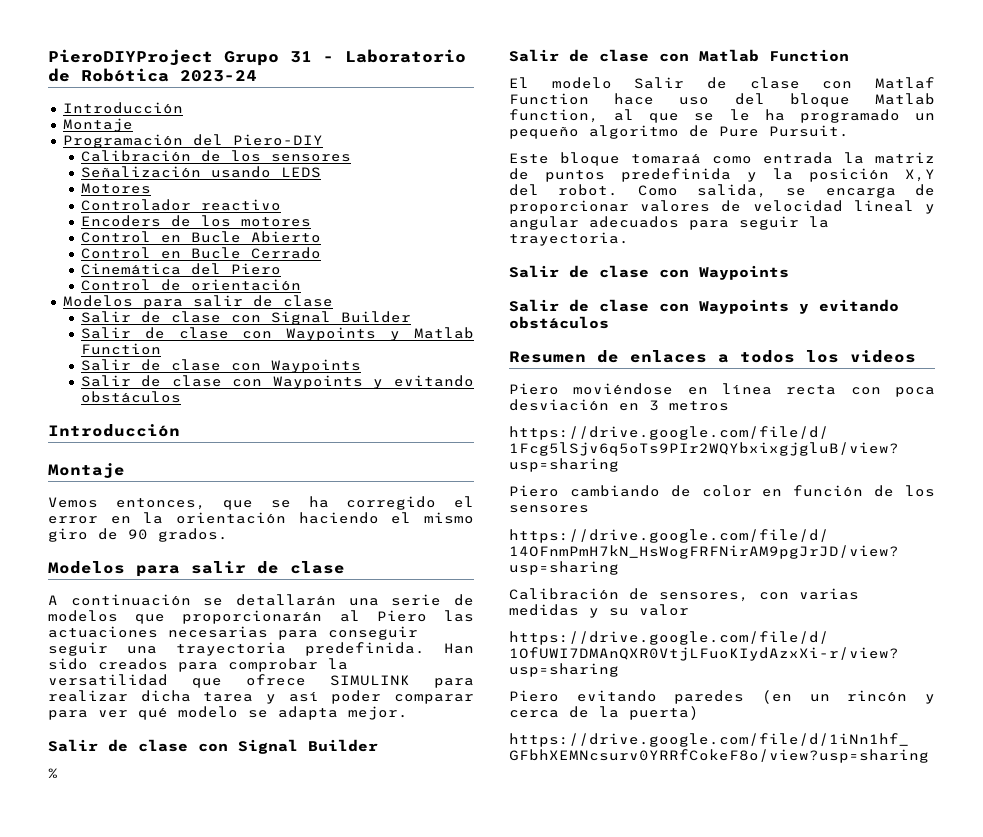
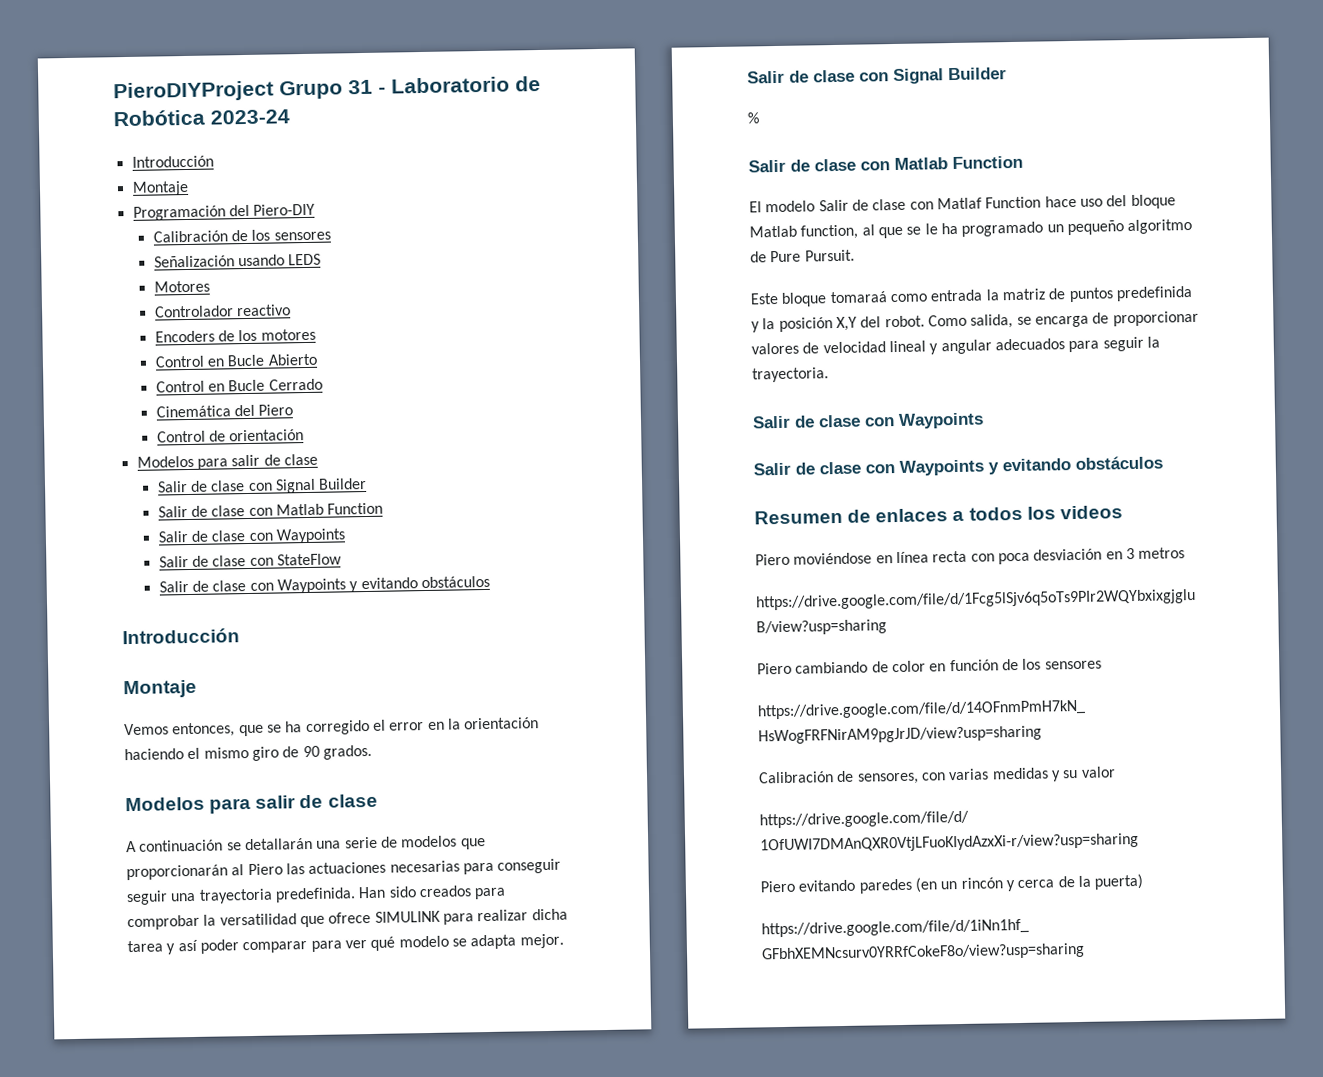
[286,327,401,341] Waypoints y -> (273, 511) none
(361, 366) none -> [158,553,343,568] // Salir de clase con StateFlow

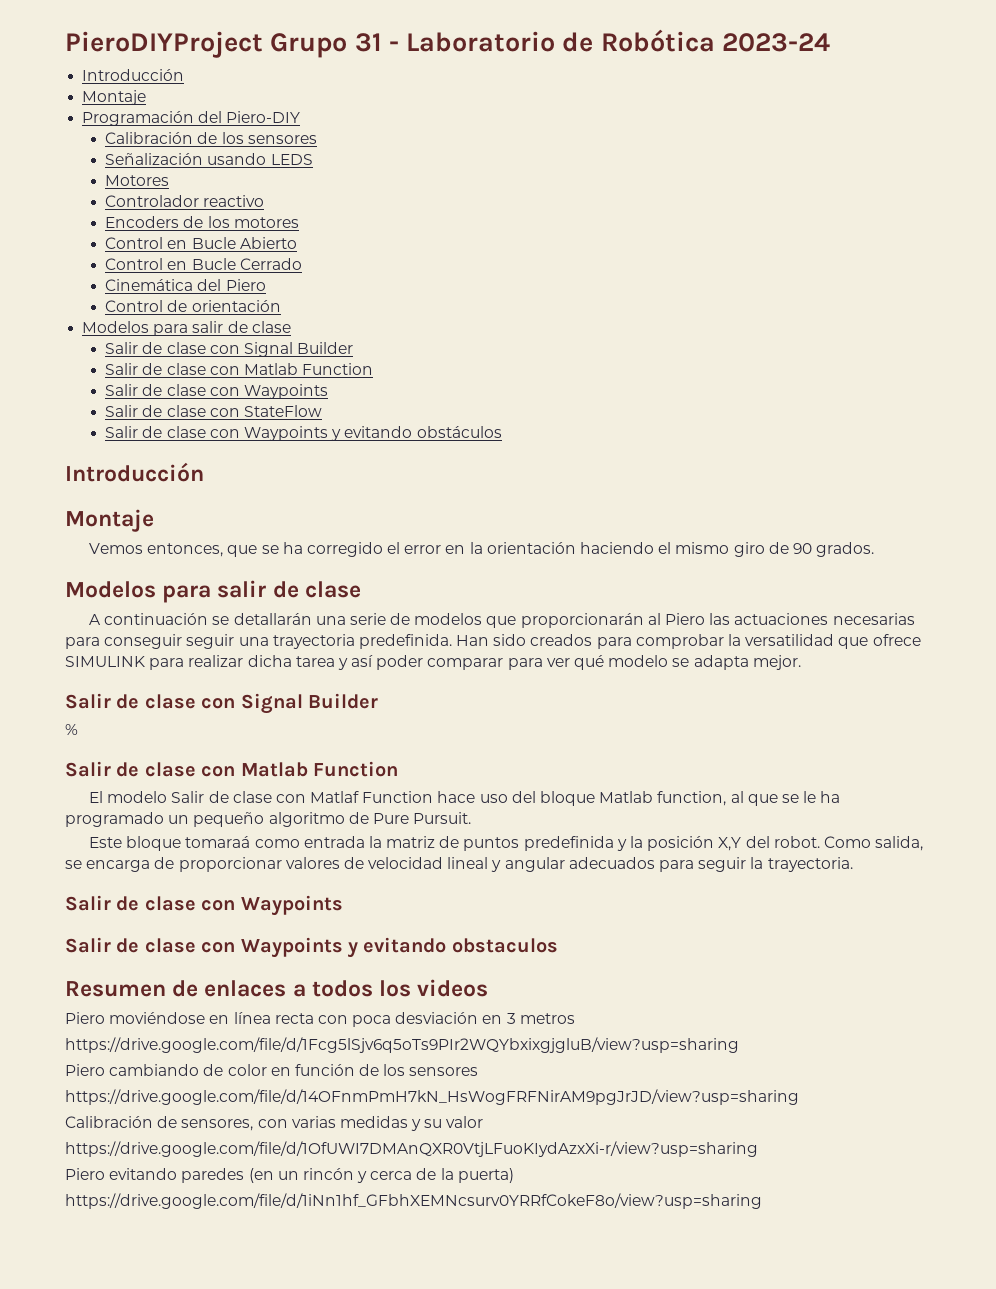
[1075,455,1163,470] obstáculos -> [451,938,558,953] obstaculos

